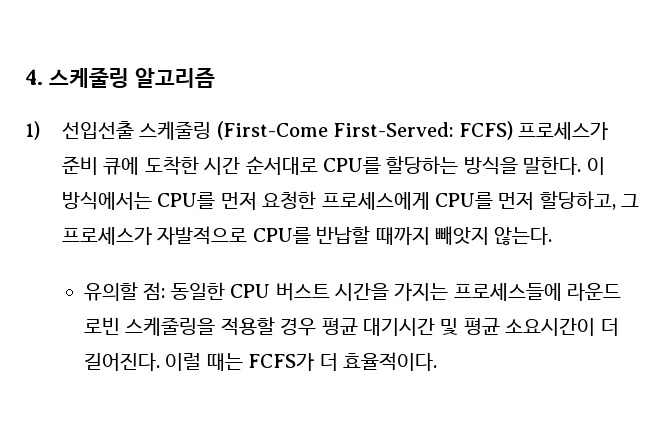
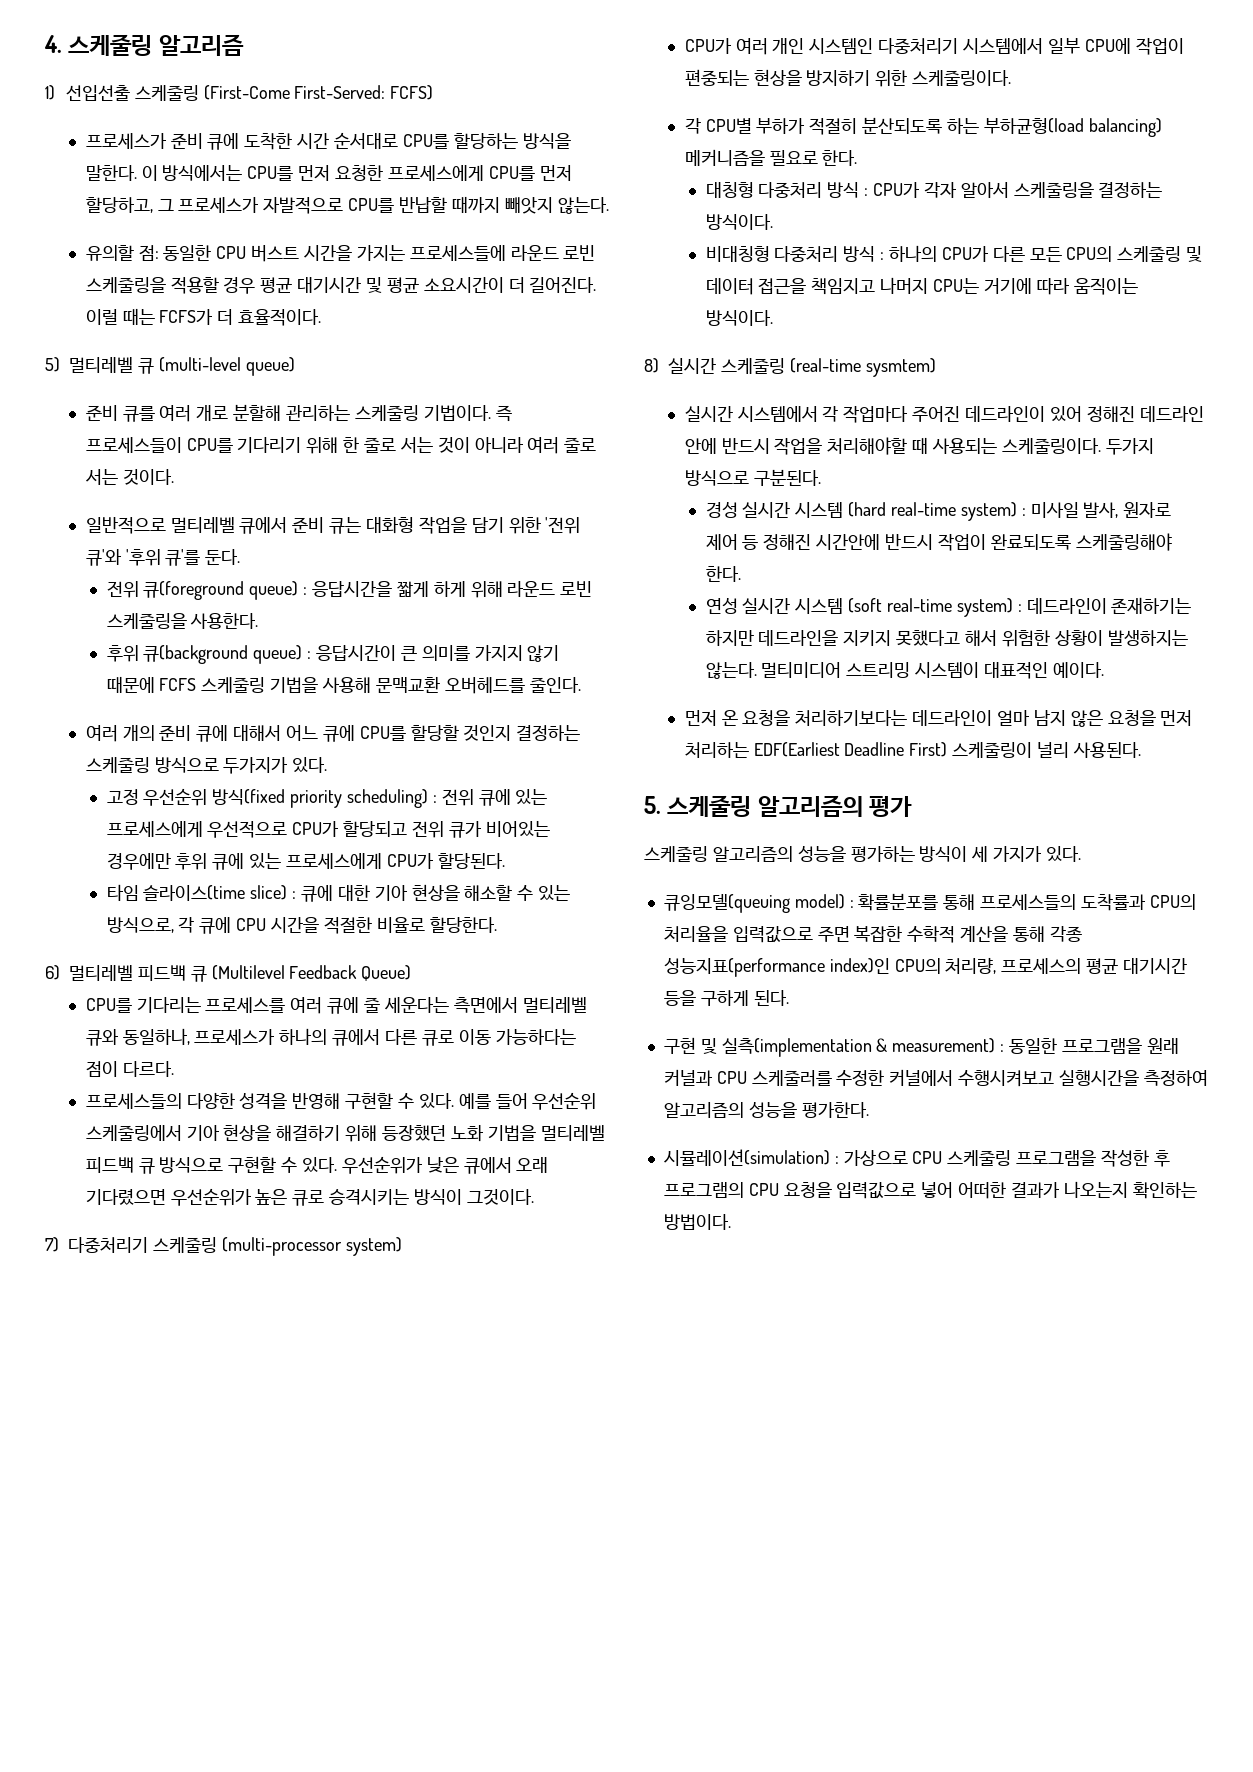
(513, 130) none -> (434, 92) //
(437, 361) none -> [45,357,295,376] [85,404,512,422] [85,437,597,454] [84,469,174,485] [85,516,581,534] [85,549,241,566] [106,581,593,600] [106,613,259,629] [106,645,560,664] [106,676,581,694] [85,725,581,742] [85,757,328,774] [106,788,548,808] [106,821,550,838] [106,853,505,870] [106,884,571,902] [106,917,497,934] [45,965,412,982] [85,997,587,1014] [85,1028,576,1046] [85,1061,174,1077] [85,1092,597,1110] [85,1124,605,1142] [85,1156,549,1174] [85,1188,534,1206] [45,1237,402,1256] [684,37,1184,55] [684,69,1012,87] [684,117,1162,137] [684,149,858,166] [705,182,1163,198] [705,214,773,230] [705,245,1203,262] [705,277,1138,295] [705,310,773,326] [644,358,936,377] [684,405,1204,423] [684,437,1154,455] [684,469,821,486] [705,502,1172,521] [705,533,1172,551] [705,566,741,582] [705,597,1192,617] [705,630,1188,647] [705,662,1104,679] [684,710,1193,727] [684,742,1141,758] [644,795,913,817] [644,846,1082,862] [663,893,1196,913] [663,925,1082,943] [663,957,1187,977] [663,990,789,1006] [663,1037,1179,1057] [663,1069,1208,1087] [663,1102,869,1118] [663,1149,1170,1167] [663,1181,1197,1199] [663,1214,731,1230] // 5) 멀티레벨 큐 (multi-level queue) // 준비 큐를 여러 개로 분할해 관리하는 스케줄링 기법이다. 즉 프로세스들이 CPU를 기다리기 위해 한 줄로 서는 것이 아니라 여러 줄로 서는 것이다. // 일반적으로 멀티레벨 큐에서 준비 큐는 대화형 작업을 담기 위한 '전위 큐'와 '후위 큐'를 둔다. // 전위 큐(foreground queue) : 응답시간을 짧게 하게 위해 라운드 로빈 스케줄링을 사용한다. // 후위 큐(background queue) : 응답시간이 큰 의미를 가지지 않기 때문에 FCFS 스케줄링 기법을 사용해 문맥교환 오버헤드를 줄인다. // 여러 개의 준비 큐에 대해서 어느 큐에 CPU를 할당할 것인지 결정하는 스케줄링 방식으로 두가지가 있다. // 고정 우선순위 방식(fixed priority scheduling) : 전위 큐에 있는 프로세스에게 우선적으로 CPU가 할당되고 전위 큐가 비어있는 경우에만 후위 큐에 있는 프로세스에게 CPU가 할당된다. // 타임 슬라이스(time slice) : 큐에 대한 기아 현상을 해소할 수 있는 방식으로, 각 큐에 CPU 시간을 적절한 비율로 할당한다. // 6) 멀티레벨 피드백 큐 (Multilevel Feedback Queue) // CPU를 기다리는 프로세스를 여러 큐에 줄 세운다는 측면에서 멀티레벨 큐와 동일하나, 프로세스가 하나의 큐에서 다른 큐로 이동 가능하다는 점이 다르다. // 프로세스들의 다양한 성격을 반영해 구현할 수 있다. 예를 들어 우선순위 스케줄링에서 기아 현상을 해결하기 위해 등장했던 노화 기법을 멀티레벨 피드백 큐 방식으로 구현할 수 있다. 우선순위가 낮은 큐에서 오래 기다렸으면 우선순위가 높은 큐로 승격시키는 방식이 그것이다. // 7) 다중처리기 스케줄링 (multi-processor system) // CPU가 여러 개인 시스템인 다중처리기 시스템에서 일부 CPU에 작업이 편중되는 현상을 방지하기 위한 스케줄링이다. // 각 CPU별 부하가 적절히 분산되도록 하는 부하균형(load balancing) 메커니즘을 필요로 한다. // 대칭형 다중처리 방식 : CPU가 각자 알아서 스케줄링을 결정하는 방식이다. // 비대칭형 다중처리 방식 : 하나의 CPU가 다른 모든 CPU의 스케줄링 및 데이터 접근을 책임지고 나머지 CPU는 거기에 따라 움직이는 방식이다. // 8) 실시간 스케줄링 (real-time sysmtem) // 실시간 시스템에서 각 작업마다 주어진 데드라인이 있어 정해진 데드라인 안에 반드시 작업을 처리해야할 때 사용되는 스케줄링이다. 두가지 방식으로 구분된다. // 경성 실시간 시스템 (hard real-time system) : 미사일 발사, 원자로 제어 등 정해진 시간안에 반드시 작업이 완료되도록 스케줄링해야 한다. // 연성 실시간 시스템 (soft real-time system) : 데드라인이 존재하기는 하지만 데드라인을 지키지 못했다고 해서 위험한 상황이 발생하지는 않는다. 멀티미디어 스트리밍 시스템이 대표적인 예이다. // 먼저 온 요청을 처리하기보다는 데드라인이 얼마 남지 않은 요청을 먼저 처리하는 EDF(Earliest Deadline First) 스케줄링이 널리 사용된다. // 5. 스케줄링 알고리즘의 평가 // 스케줄링 알고리즘의 성능을 평가하는 방식이 세 가지가 있다. // 큐잉모델(queuing model) : 확률분포를 통해 프로세스들의 도착률과 CPU의 처리율을 입력값으로 주면 복잡한 수학적 계산을 통해 각종 성능지표(performance index)인 CPU의 처리량, 프로세스의 평균 대기시간 등을 구하게 된다. // 구현 및 실측(implementation & measurement) : 동일한 프로그램을 원래 커널과 CPU 스케줄러를 수정한 커널에서 수행시켜보고 실행시간을 측정하여 알고리즘의 성능을 평가한다. // 시뮬레이션(simulation) : 가상으로 CPU 스케줄링 프로그램을 작성한 후 프로그램의 CPU 요청을 입력값으로 넣어 어떠한 결과가 나오는지 확인하는 방법이다.

